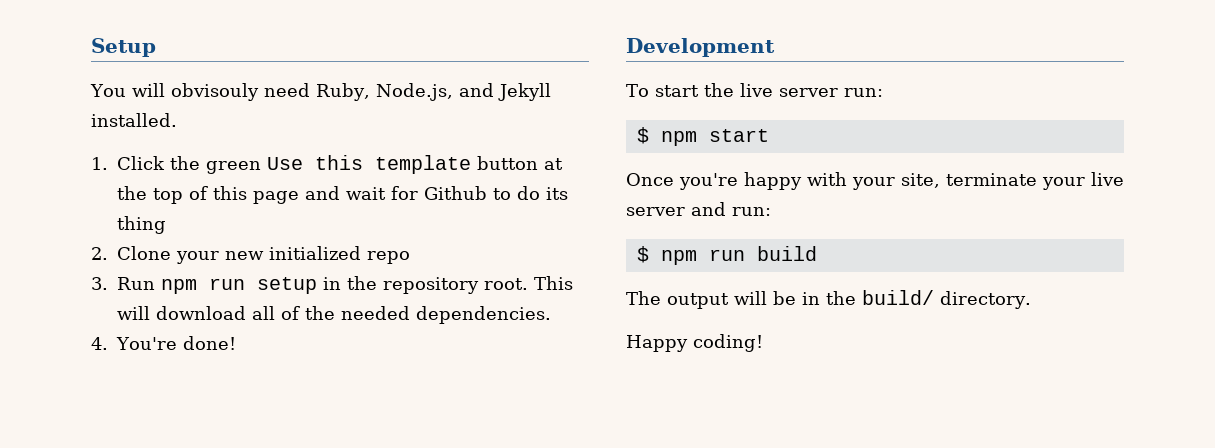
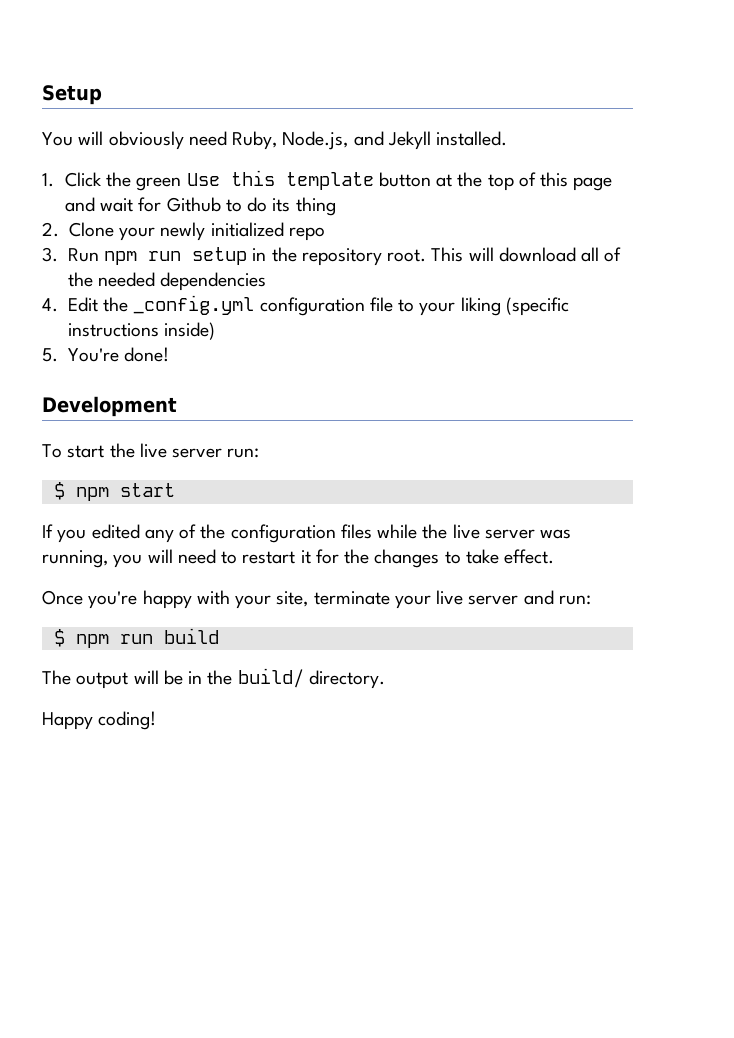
[170,83,259,101] obvisouly -> [108,131,184,150] obviously
[225,251,264,260] new -> [160,222,206,241] newly
[416,306,551,324] [91,337,108,350] dependencies. // 4. -> [160,272,267,291] [42,295,569,316] [67,322,216,340] [42,348,58,362] dependencies // 4. Edit the _config.yml configuration file to your liking (specific instructions inside) // 5.
(769, 135) none -> [42,524,572,543] [42,549,555,568] // If you edited any of the configuration files while the live server was running, you will need to restart it for the changes to take effect.

